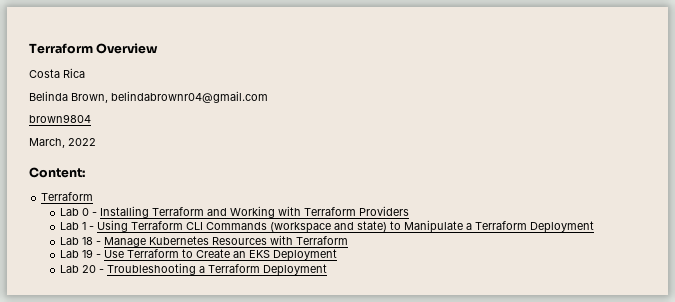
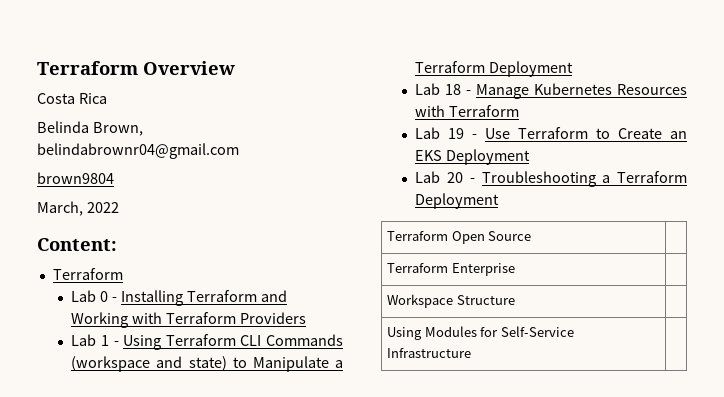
(328, 270) none -> [387,231,532,244] [387,263,515,276] [387,294,515,308] [387,326,574,340] [387,348,472,358] // Terraform Open Source | // Terraform Enterprise | // Workspace Structure | // Using Modules for Self-Service Infrastructure |

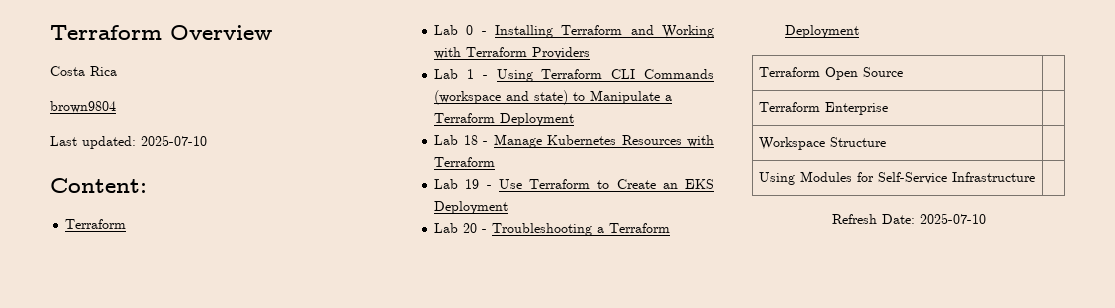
[37,121,143,136] [37,143,239,159] [37,172,114,184] [37,201,119,216] Belinda Brown, belindabrownr04@gmail.com // brown9804 // March, 2022 -> [50,101,116,113] [50,135,207,149] brown9804 // Last updated: 2025-07-10
(472, 353) none -> [831,213,986,224] // Refresh Date: 2025-07-10

